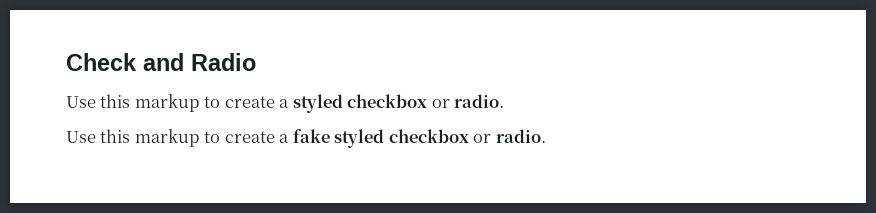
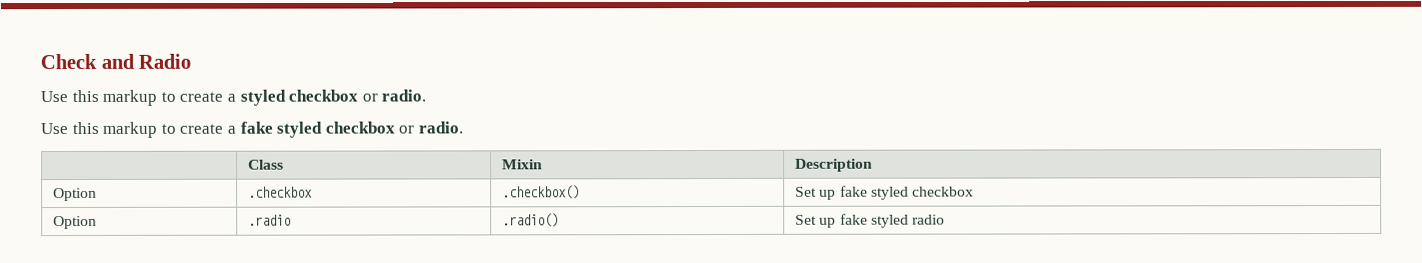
(546, 136) none -> [248,159,285,170] [502,159,544,170] [795,158,874,172] [53,187,98,202] [248,186,314,198] [502,185,581,200] [795,185,974,200] [53,215,98,230] [248,214,292,226] [502,213,560,228] [795,213,945,228] // | Class | Mixin | Description // Option | .checkbox | .checkbox() | Set up fake styled checkbox // Option | .radio | .radio() | Set up fake styled radio

